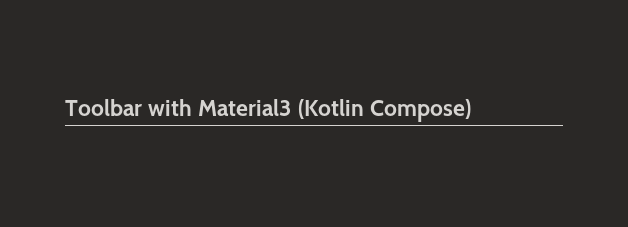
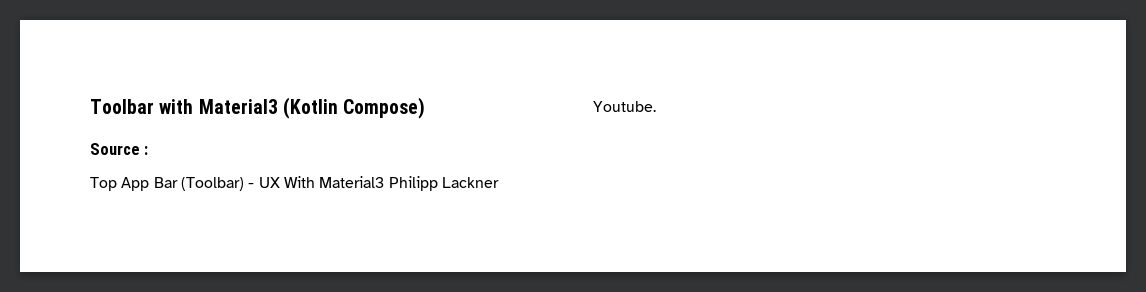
(471, 110) none -> [90,143,149,155] [90,176,499,191] [593,101,656,112] // Source : // Top App Bar (Toolbar) - UX With Material3 Philipp Lackner Youtube.

